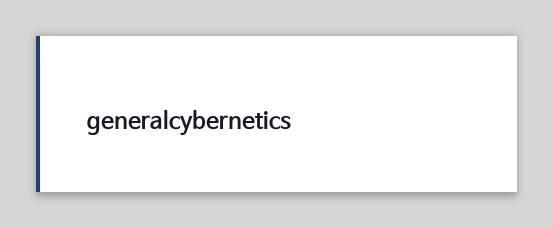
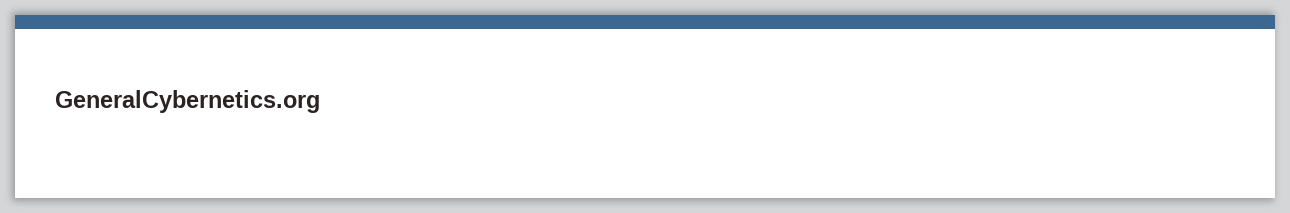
[87,109,291,136] generalcybernetics -> [55,90,320,113] GeneralCybernetics.org

